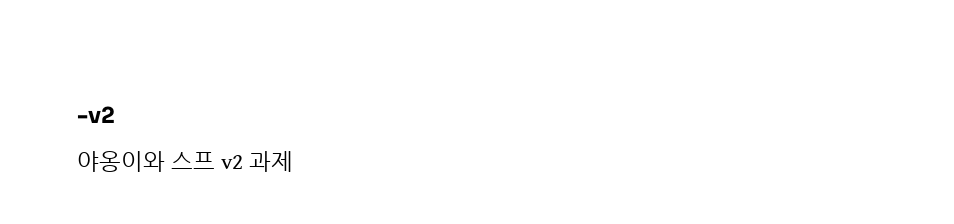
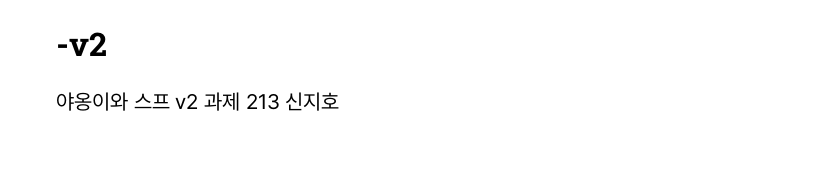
(294, 161) none -> [245,92,340,111] 213 신지호

